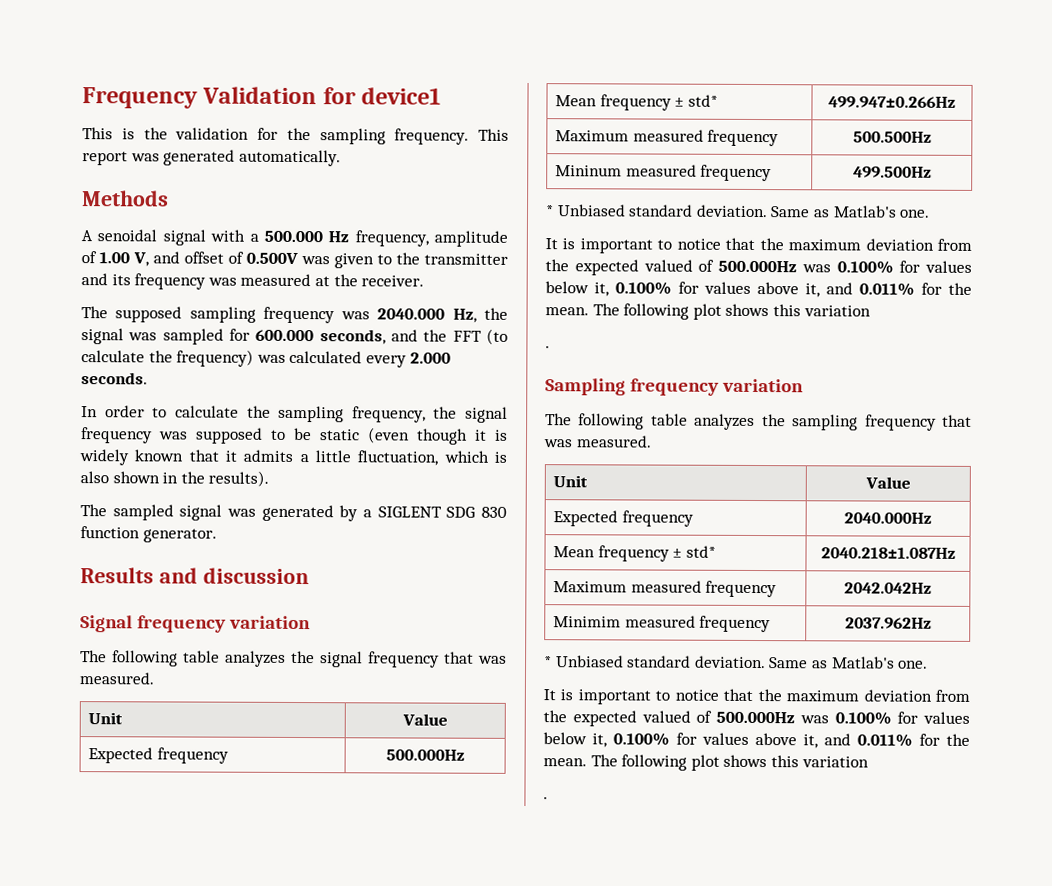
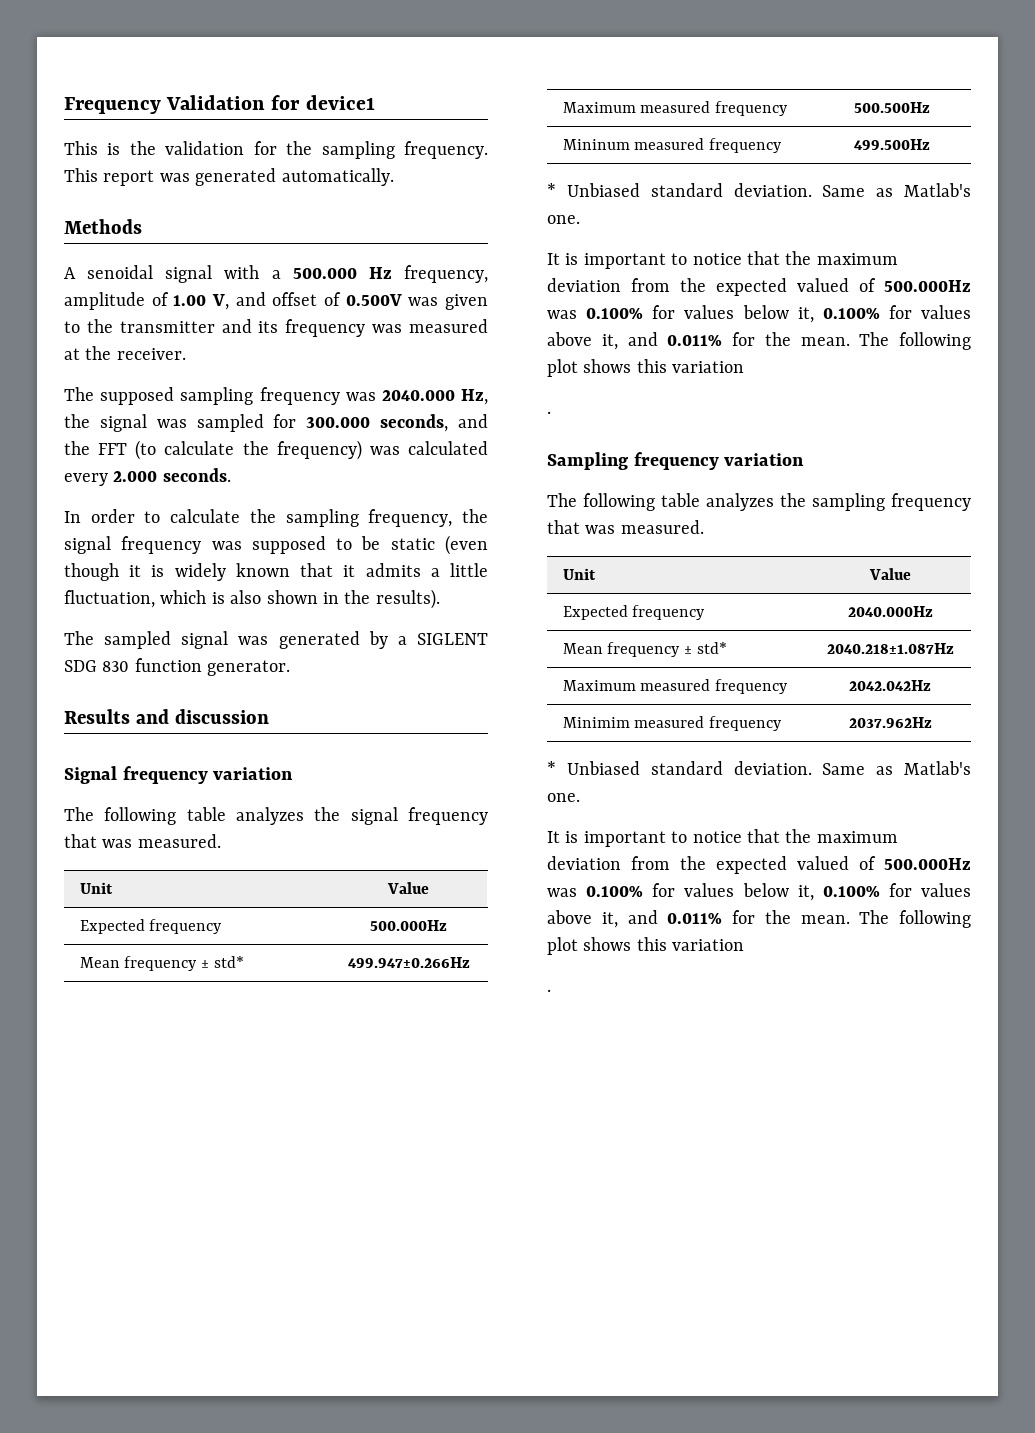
[255,329,315,342] 600.000 -> [306,417,371,428] 300.000

